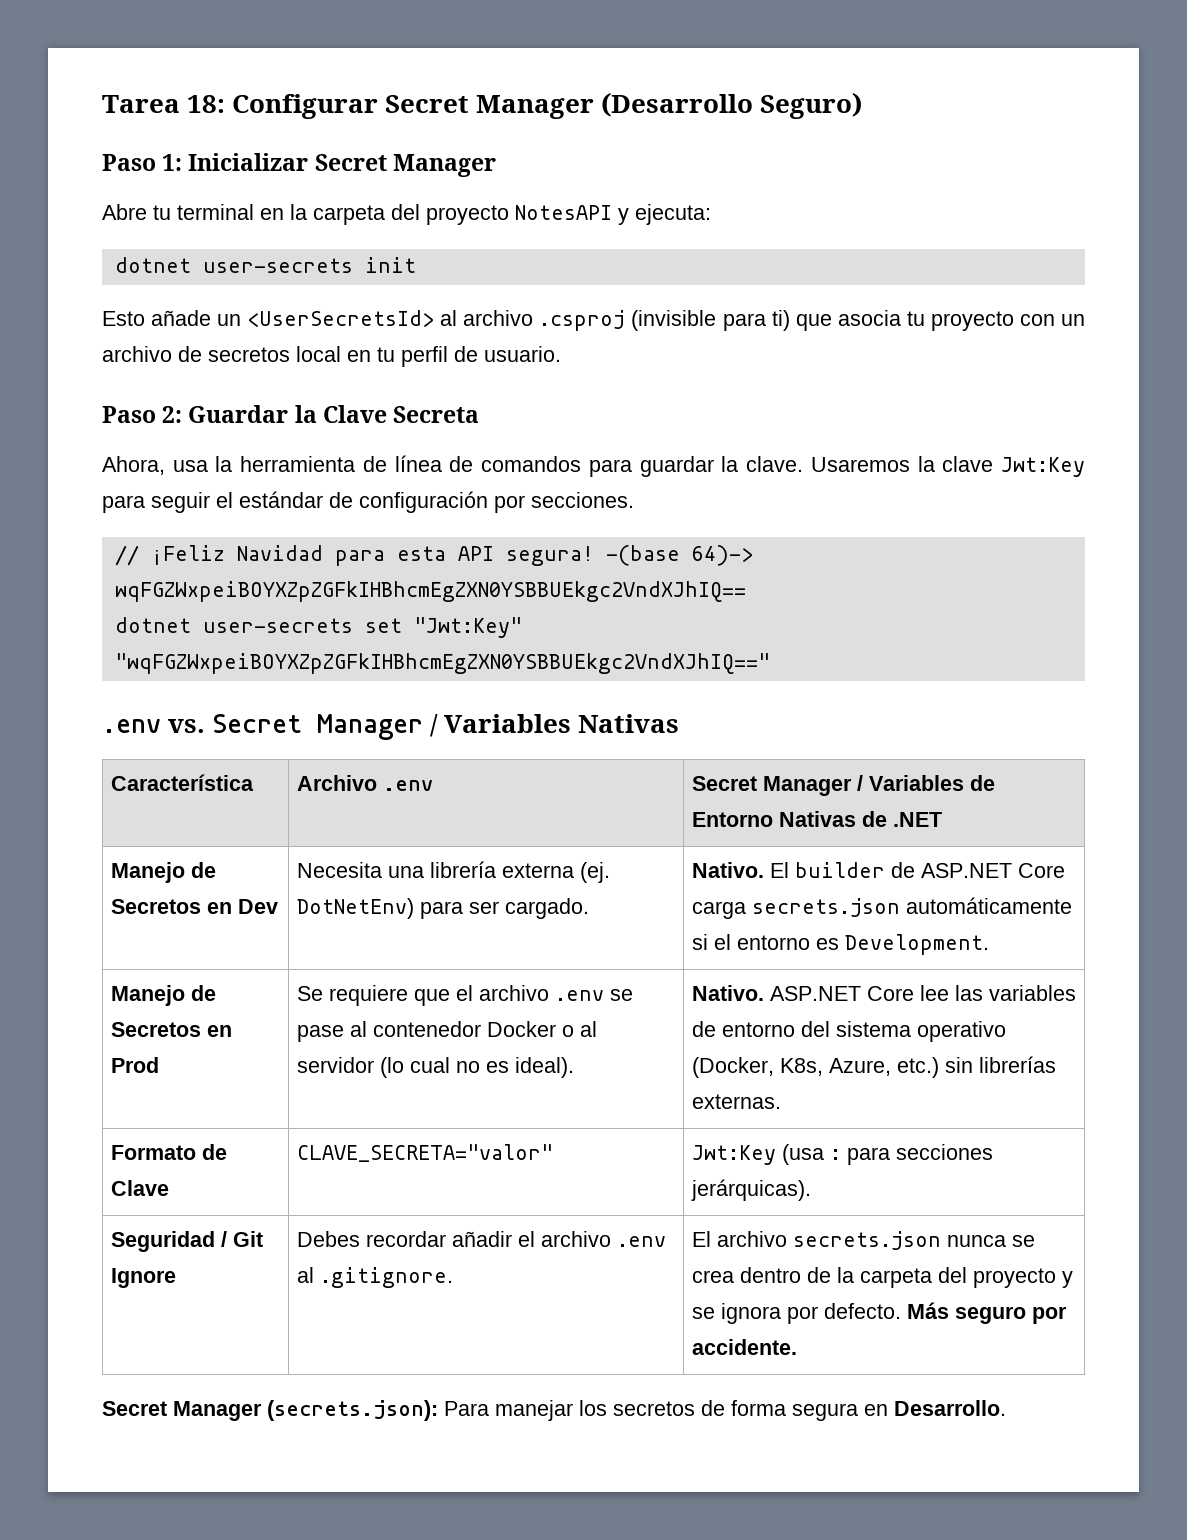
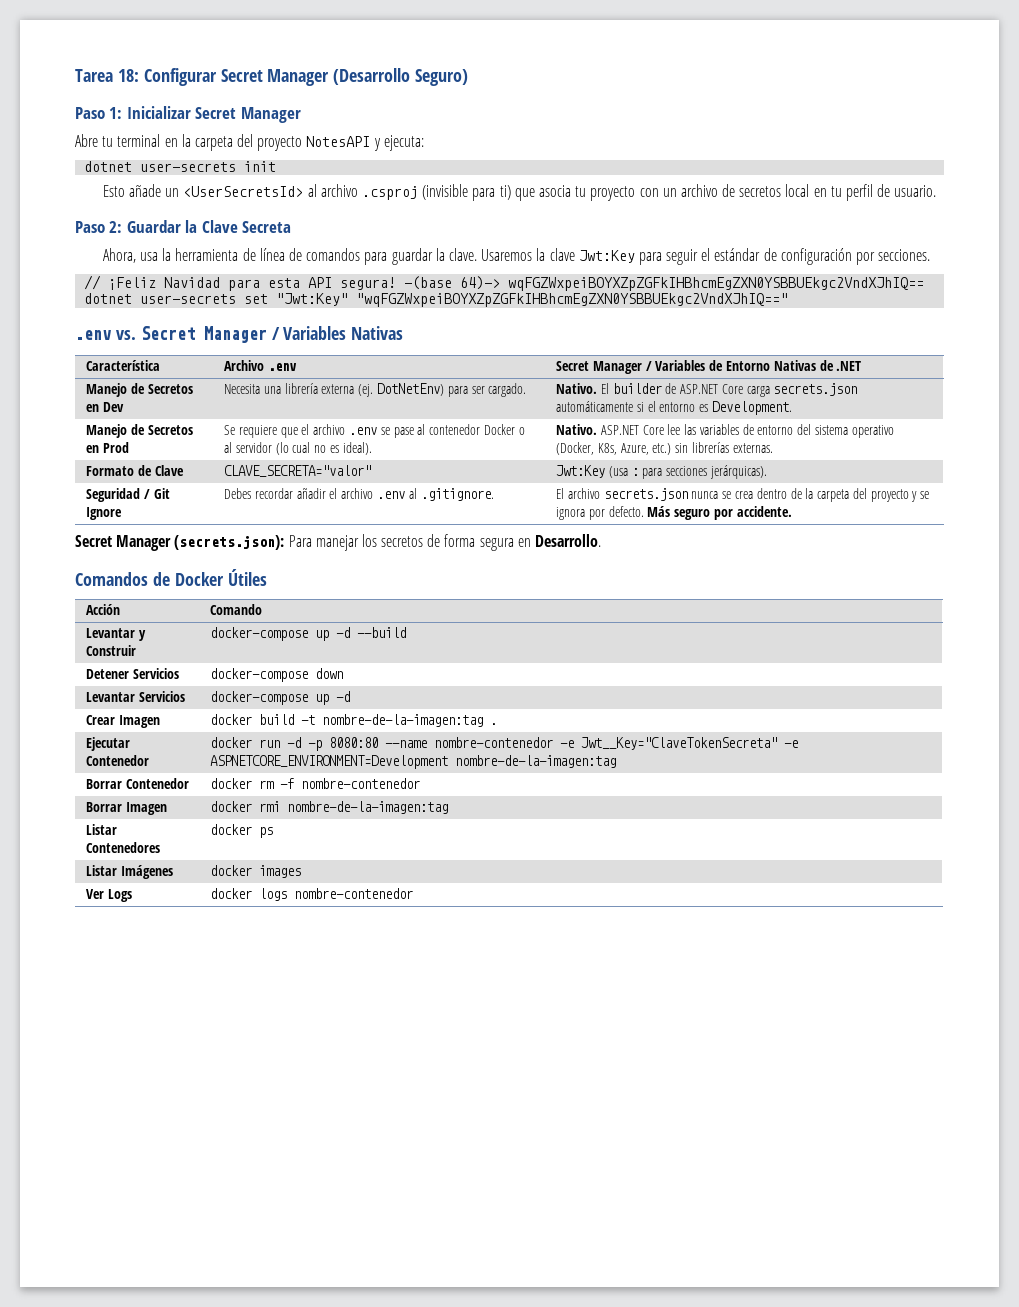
(1006, 1408) none -> [75,569,267,586] [86,604,121,615] [210,604,263,615] [86,628,146,641] [86,645,137,656] [210,627,407,641] [86,668,179,679] [210,668,344,682] [86,691,185,702] [210,691,351,705] [86,715,160,728] [210,714,498,727] [86,737,131,751] [86,755,150,766] [210,737,799,751] [210,755,617,769] [86,778,189,789] [210,778,421,789] [86,802,167,815] [210,801,449,814] [86,824,118,835] [86,842,161,853] [210,824,274,838] [86,865,173,879] [210,865,302,878] [86,889,132,902] [210,888,414,901] // Comandos de Docker Útiles // Acción | Comando // Levantar y Construir | docker-compose up -d --build // Detener Servicios | docker-compose down // Levantar Servicios | docker-compose up -d // Crear Imagen | docker build -t nombre-de-la-imagen:tag . // Ejecutar Contenedor | docker run -d -p 8080:80 --name nombre-contenedor -e Jwt__Key="ClaveTokenSecreta" -e ASPNETCORE_ENVIRONMENT=Development nombre-de-la-imagen:tag // Borrar Contenedor | docker rm -f nombre-contenedor // Borrar Imagen | docker rmi nombre-de-la-imagen:tag // Listar Contenedores | docker ps // Listar Imágenes | docker images // Ver Logs | docker logs nombre-contenedor

